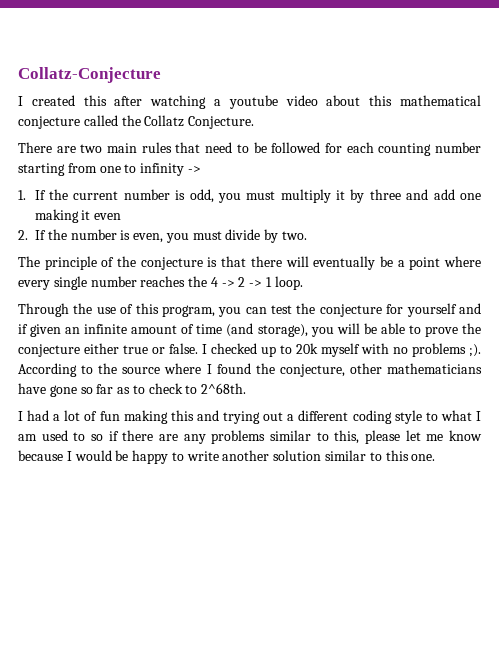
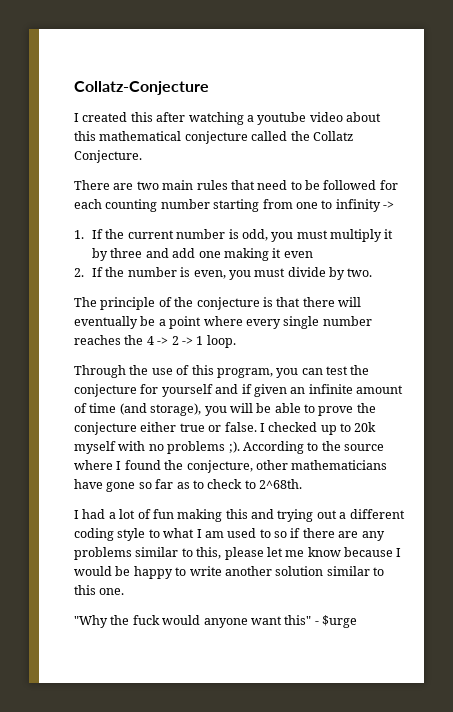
(436, 457) none -> [74,615,357,628] // "Why the fuck would anyone want this" - $urge

